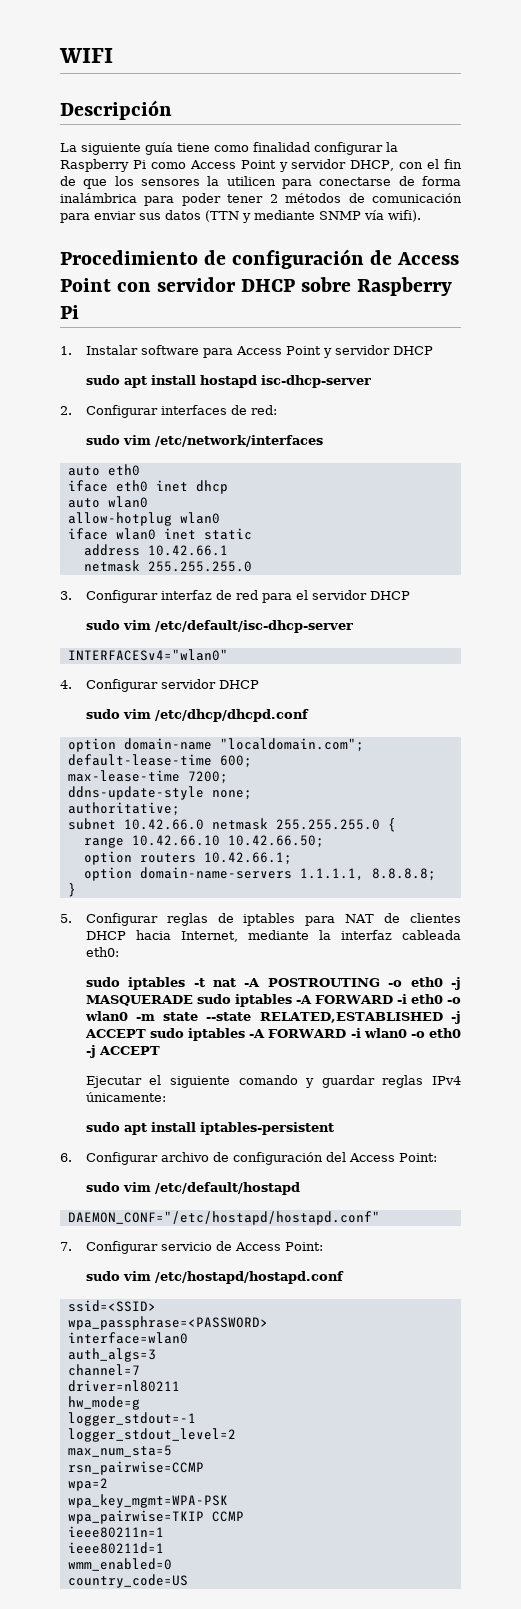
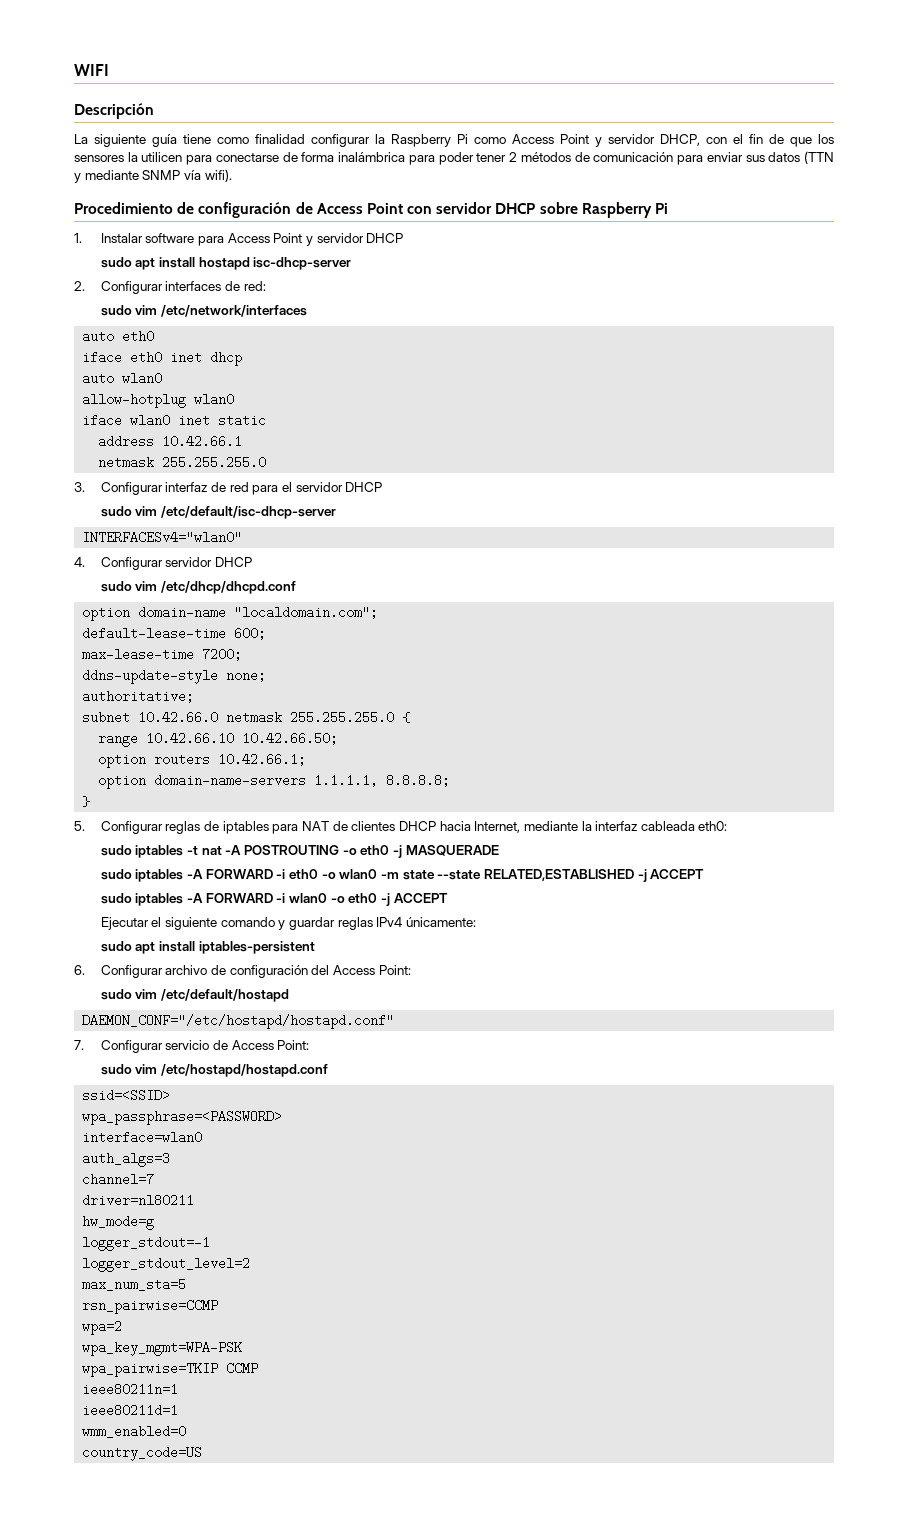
(193, 1000) none -> (499, 850) //
(146, 1033) none -> (705, 874) //

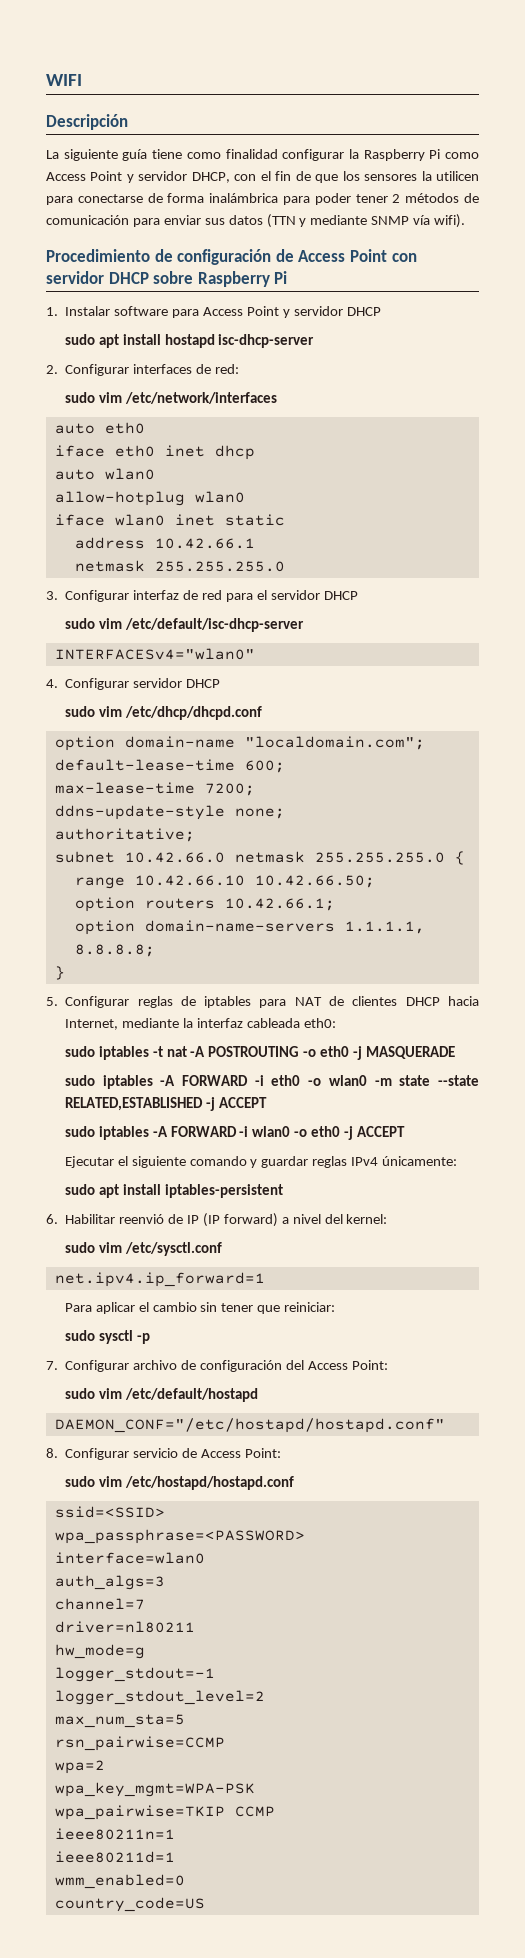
(85, 970) none -> [65,1213,388,1227] [64,1242,222,1256] [54,1272,265,1287] [64,1302,336,1314] [64,1330,150,1344] [46,1361,58,1370] Habilitar reenvió de IP (IP forward) a nivel del kernel: // sudo vim /etc/sysctl.conf // net.ipv4.ip_forward=1 // Para aplicar el cambio sin tener que reiniciar: // sudo sysctl -p // 7.
[74,1040,84,1050] 7. -> [46,1448,58,1458] 8.

